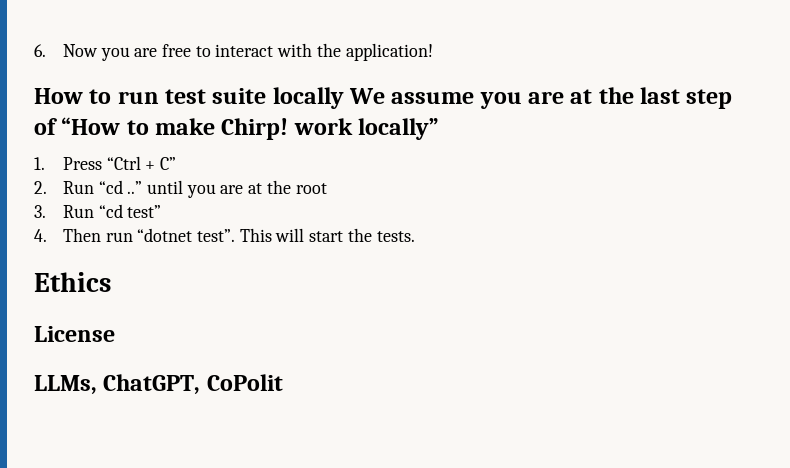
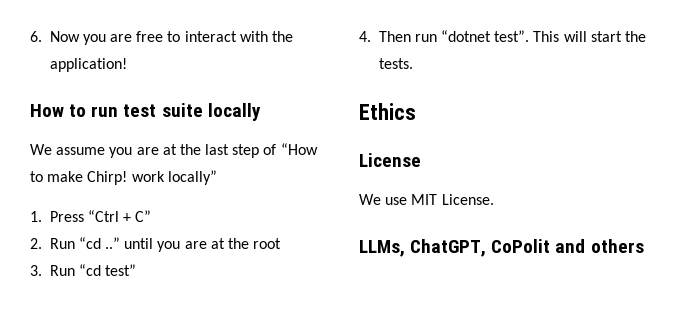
(344, 98) none -> (261, 112) //
(115, 334) none -> [359,194,494,205] // We use MIT License.
(283, 382) none -> [555,239,644,253] and others

